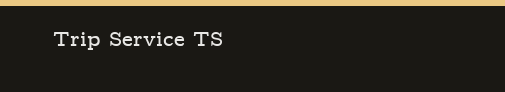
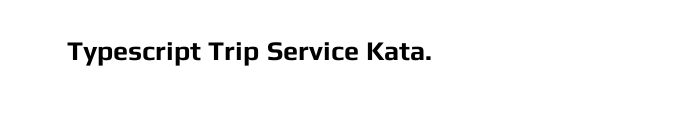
(53, 41) none -> [67,42,201,66] Typescript
[193,32,223,46] TS -> [365,42,432,61] Kata.

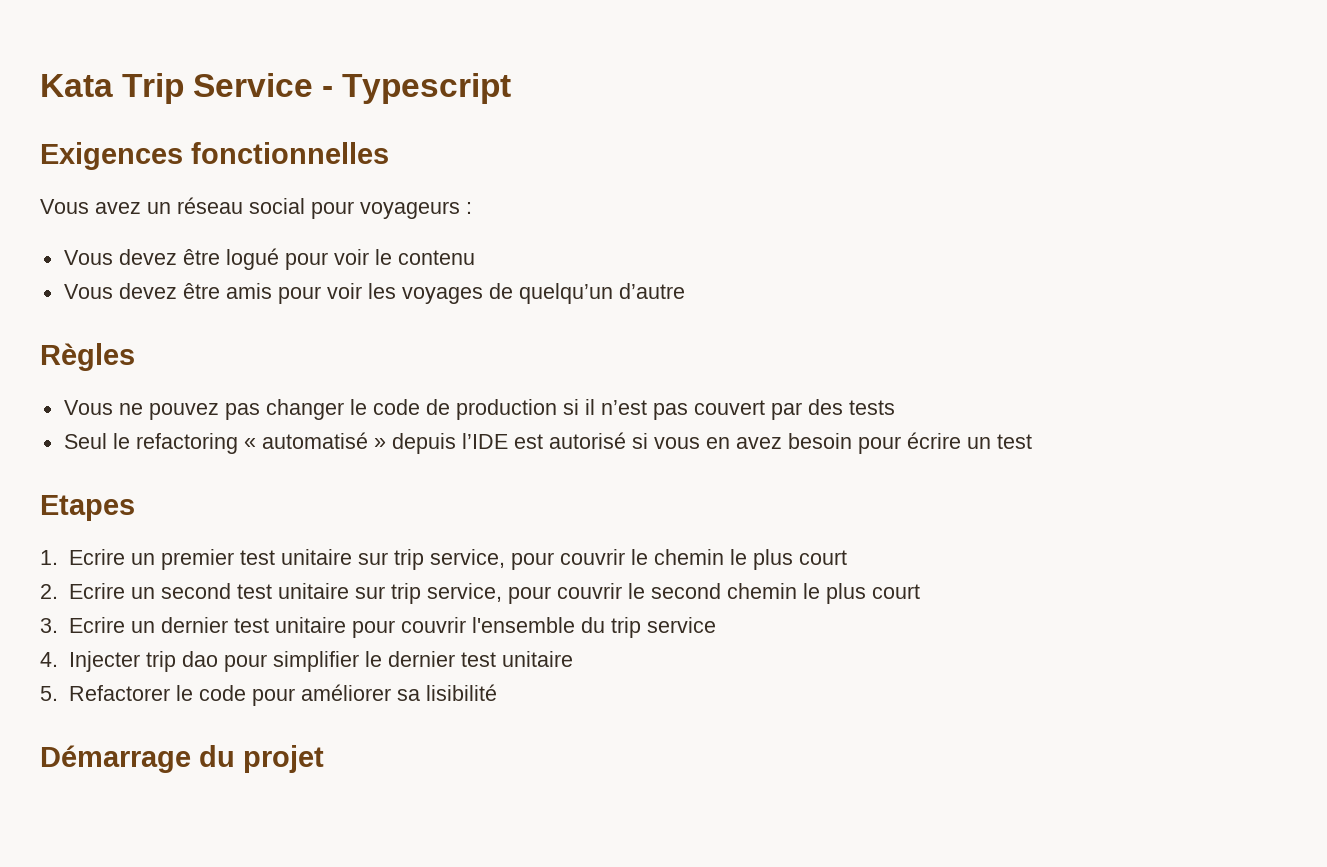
[67,42,201,66] Typescript -> [40,74,113,97] Kata
[365,42,432,61] Kata. -> [322,73,512,104] [40,142,389,170] [40,197,472,219] [63,248,475,270] [63,283,685,304] [40,343,135,371] [63,399,895,420] [63,432,1032,454] [40,495,135,521] [40,549,847,570] [40,583,920,604] [40,617,716,638] [40,651,573,672] [40,684,497,706] [40,745,324,773] - Typescript // Exigences fonctionnelles // Vous avez un réseau social pour voyageurs : // Vous devez être logué pour voir le contenu // Vous devez être amis pour voir les voyages de quelqu’un d’autre // Règles // Vous ne pouvez pas changer le code de production si il n’est pas couvert par des tests // Seul le refactoring « automatisé » depuis l’IDE est autorisé si vous en avez besoin pour écrire un test // Etapes // 1. Ecrire un premier test unitaire sur trip service, pour couvrir le chemin le plus court // 2. Ecrire un second test unitaire sur trip service, pour couvrir le second chemin le plus court // 3. Ecrire un dernier test unitaire pour couvrir l'ensemble du trip service // 4. Injecter trip dao pour simplifier le dernier test unitaire // 5. Refactorer le code pour améliorer sa lisibilité // Démarrage du projet

